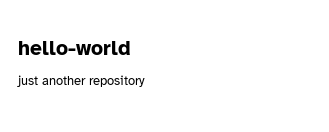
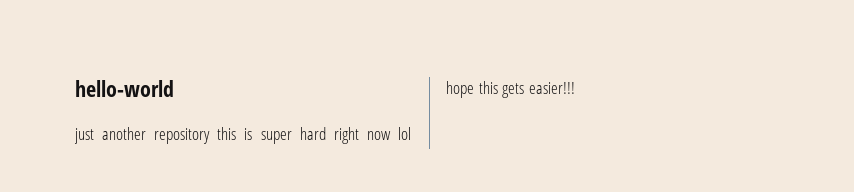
(145, 81) none -> [217,127,411,144] [446,81,575,98] this is super hard right now lol hope this gets easier!!!

